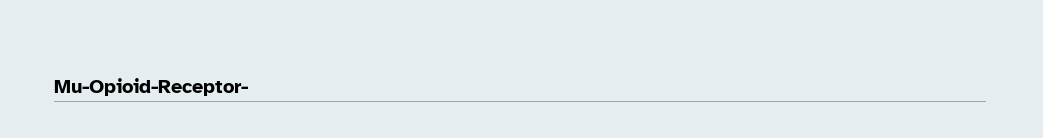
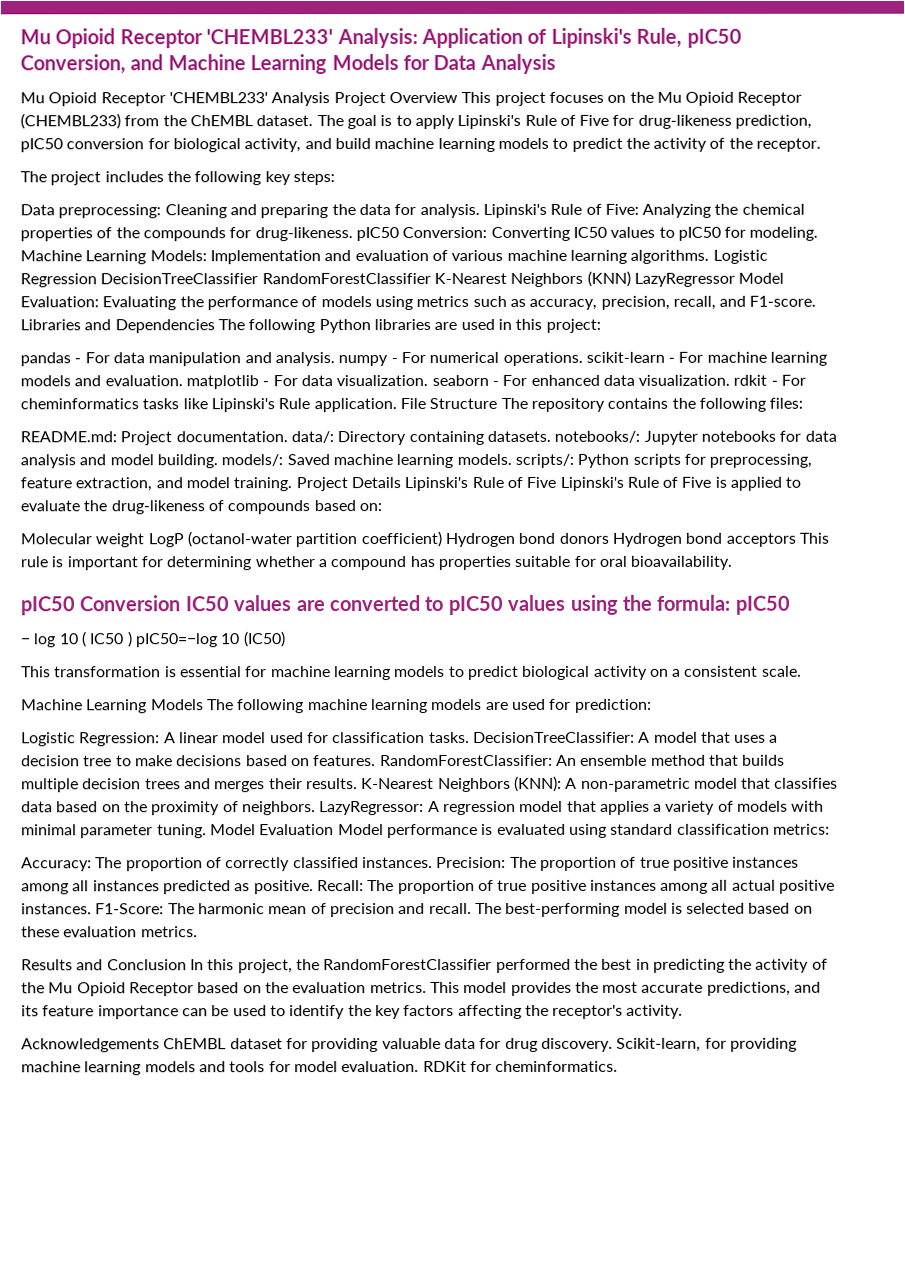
[54,78,248,96] Mu-Opioid-Receptor- -> [20,27,742,49] [20,53,556,75] [20,91,803,107] [20,113,813,130] [20,137,822,153] [20,171,335,186] [20,203,805,219] [20,226,819,242] [20,249,768,265] [20,270,785,288] [20,295,817,311] [20,318,601,334] [20,351,828,367] [20,374,807,390] [20,397,804,413] [20,430,837,446] [20,453,813,469] [20,476,802,492] [20,500,382,515] [20,531,829,548] [20,555,733,571] [20,594,790,616] [20,631,286,648] [21,665,802,681] [21,698,652,714] [21,731,779,747] [21,754,786,767] [21,775,839,793] [21,800,825,816] [21,823,830,839] [21,856,800,872] [21,879,836,895] [21,902,813,918] [21,926,198,938] [21,958,828,974] [21,981,822,997] [21,1004,684,1020] [21,1037,797,1053] [21,1060,619,1076] Mu Opioid Receptor 'CHEMBL233' Analysis: Application of Lipinski's Rule, pIC50 Conversion, and Machine Learning Models for Data Analysis // Mu Opioid Receptor 'CHEMBL233' Analysis Project Overview This project focuses on the Mu Opioid Receptor (CHEMBL233) from the ChEMBL dataset. The goal is to apply Lipinski's Rule of Five for drug-likeness prediction, pIC50 conversion for biological activity, and build machine learning models to predict the activity of the receptor. // The project includes the following key steps: // Data preprocessing: Cleaning and preparing the data for analysis. Lipinski's Rule of Five: Analyzing the chemical properties of the compounds for drug-likeness. pIC50 Conversion: Converting IC50 values to pIC50 for modeling. Machine Learning Models: Implementation and evaluation of various machine learning algorithms. Logistic Regression DecisionTreeClassifier RandomForestClassifier K-Nearest Neighbors (KNN) LazyRegressor Model Evaluation: Evaluating the performance of models using metrics such as accuracy, precision, recall, and F1-score. Libraries and Dependencies The following Python libraries are used in this project: // pandas - For data manipulation and analysis. numpy - For numerical operations. scikit-learn - For machine learning models and evaluation. matplotlib - For data visualization. seaborn - For enhanced data visualization. rdkit - For cheminformatics tasks like Lipinski's Rule application. File Structure The repository contains the following files: // README.md: Project documentation. data/: Directory containing datasets. notebooks/: Jupyter notebooks for data analysis and model building. models/: Saved machine learning models. scripts/: Python scripts for preprocessing, feature extraction, and model training. Project Details Lipinski's Rule of Five Lipinski's Rule of Five is applied to evaluate the drug-likeness of compounds based on: // Molecular weight LogP (octanol-water partition coefficient) Hydrogen bond donors Hydrogen bond acceptors This rule is important for determining whether a compound has properties suitable for oral bioavailability. // pIC50 Conversion IC50 values are converted to pIC50 values using the formula: pIC50 // − log 10 ( IC50 ) pIC50=−log 10 (IC50) // This transformation is essential for machine learning models to predict biological activity on a consistent scale. // Machine Learning Models The following machine learning models are used for prediction: // Logistic Regression: A linear model used for classification tasks. DecisionTreeClassifier: A model that uses a decision tree to make decisions based on features. RandomForestClassifier: An ensemble method that builds multiple decision trees and merges their results. K-Nearest Neighbors (KNN): A non-parametric model that classifies data based on the proximity of neighbors. LazyRegressor: A regression model that applies a variety of models with minimal parameter tuning. Model Evaluation Model performance is evaluated using standard classification metrics: // Accuracy: The proportion of correctly classified instances. Precision: The proportion of true positive instances among all instances predicted as positive. Recall: The proportion of true positive instances among all actual positive instances. F1-Score: The harmonic mean of precision and recall. The best-performing model is selected based on these evaluation metrics. // Results and Conclusion In this project, the RandomForestClassifier performed the best in predicting the activity of the Mu Opioid Receptor based on the evaluation metrics. This model provides the most accurate predictions, and its feature importance can be used to identify the key factors affecting the receptor's activity. // Acknowledgements ChEMBL dataset for providing valuable data for drug discovery. Scikit-learn, for providing machine learning models and tools for model evaluation. RDKit for cheminformatics.

